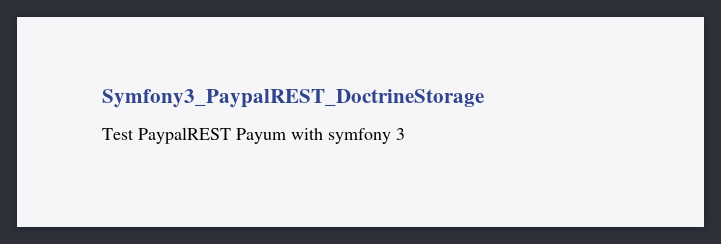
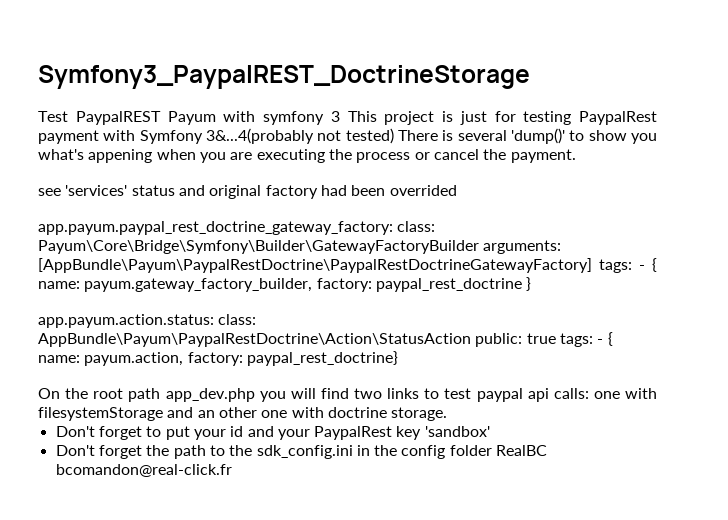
(405, 134) none -> [347,111,657,125] [38,128,657,144] [38,149,576,163] [38,185,457,199] [38,221,436,235] [38,240,562,254] [38,258,657,273] [38,277,532,292] [38,314,257,328] [38,332,613,347] [38,351,398,366] [38,388,657,402] [38,407,448,421] [55,426,490,440] [55,445,548,459] [55,464,232,477] This project is just for testing PaypalRest payment with Symfony 3&...4(probably not tested) There is several 'dump()' to show you what's appening when you are executing the process or cancel the payment. // see 'services' status and original factory had been overrided // app.payum.paypal_rest_doctrine_gateway_factory: class: Payum\Core\Bridge\Symfony\Builder\GatewayFactoryBuilder arguments: [AppBundle\Payum\PaypalRestDoctrine\PaypalRestDoctrineGatewayFactory] tags: - { name: payum.gateway_factory_builder, factory: paypal_rest_doctrine } // app.payum.action.status: class: AppBundle\Payum\PaypalRestDoctrine\Action\StatusAction public: true tags: - { name: payum.action, factory: paypal_rest_doctrine} // On the root path app_dev.php you will find two links to test paypal api calls: one with filesystemStorage and an other one with doctrine storage. // Don't forget to put your id and your PaypalRest key 'sandbox' // Don't forget the path to the sdk_config.ini in the config folder RealBC bcomandon@real-click.fr

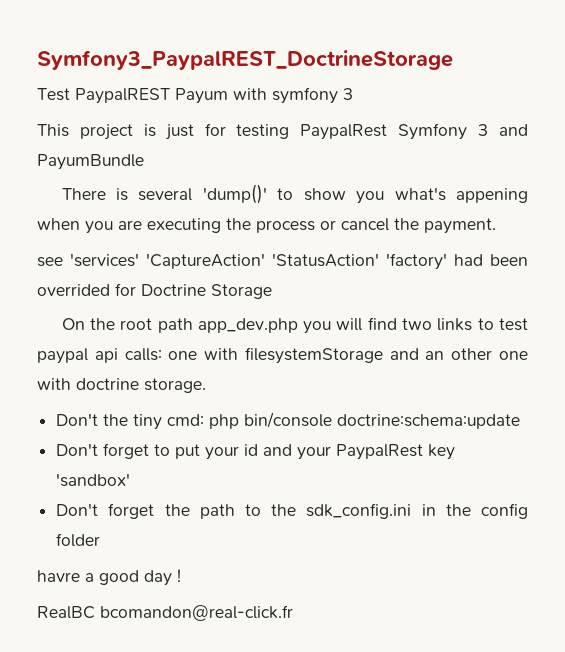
(340, 116) none -> (353, 94) //
[38,128,394,144] payment with Symfony 3&...4(probably not tested) -> [398,123,528,140] [37,154,144,170] Symfony 3 and PayumBundle //
[131,185,318,199] status and original factory -> [146,253,447,270] 'CaptureAction' 'StatusAction' 'factory'
[38,221,436,235] [38,240,562,254] [38,258,657,273] [38,277,532,292] [38,314,257,328] [38,332,613,347] [38,351,398,366] // app.payum.paypal_rest_doctrine_gateway_factory: class: Payum\Core\Bridge\Symfony\Builder\GatewayFactoryBuilder arguments: [AppBundle\Payum\PaypalRestDoctrine\PaypalRestDoctrineGatewayFactory] tags: - { name: payum.gateway_factory_builder, factory: paypal_rest_doctrine } // app.payum.action.status: class: AppBundle\Payum\PaypalRestDoctrine\Action\StatusAction public: true tags: - { name: payum.action, factory: paypal_rest_doctrine} -> [115,283,272,299] for Doctrine Storage
(448, 414) none -> [56,412,521,430] // Don't the tiny cmd: php bin/console doctrine:schema:update
(492, 450) none -> [37,569,181,586] // havre a good day ! //

